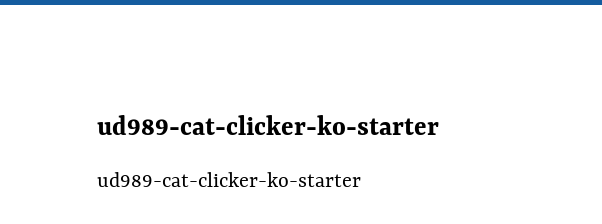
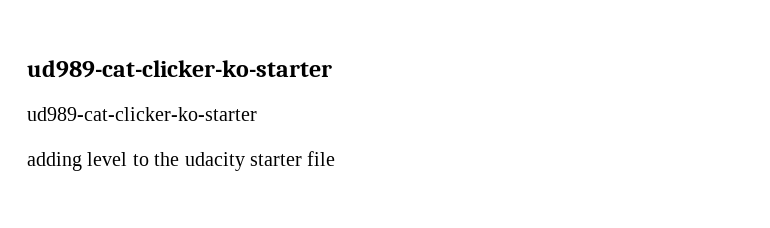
(361, 179) none -> [27,151,336,171] // adding level to the udacity starter file

